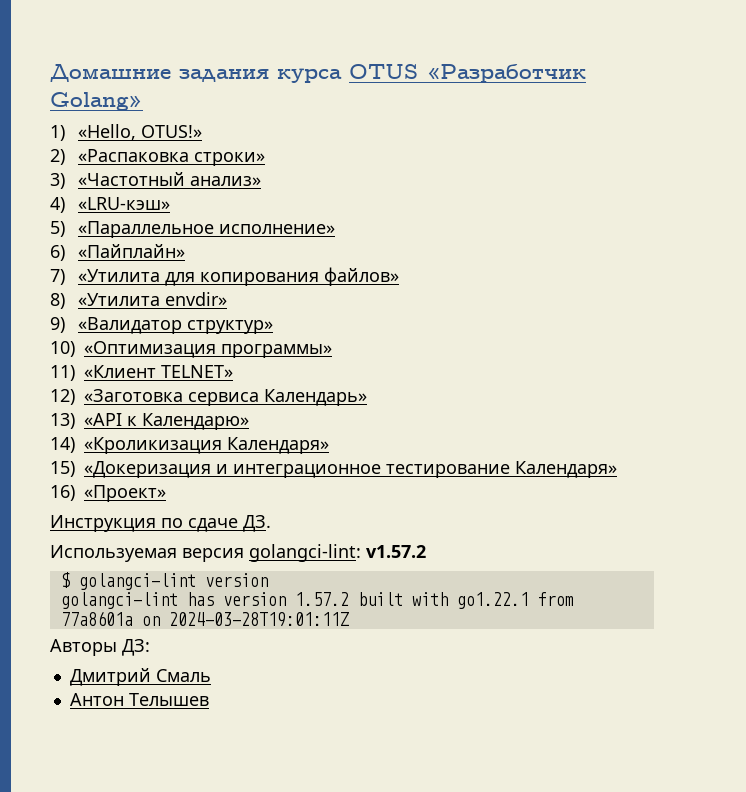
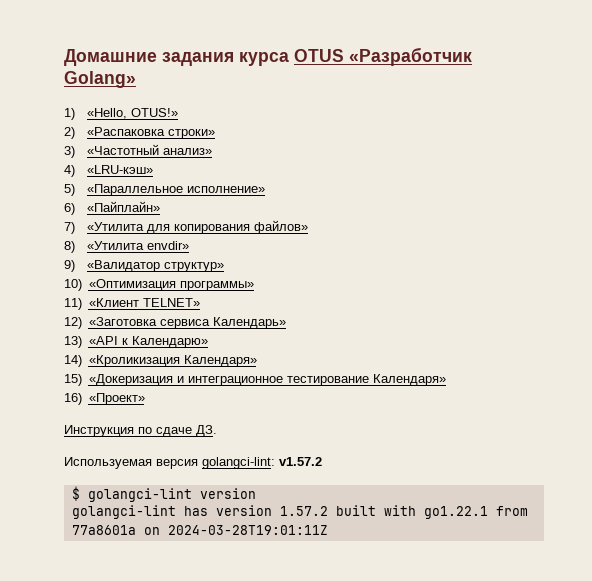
[50,639,150,656] [69,668,211,686] [69,693,209,706] // Авторы ДЗ: // Дмитрий Смаль // Антон Телышев -> (328, 530) none

